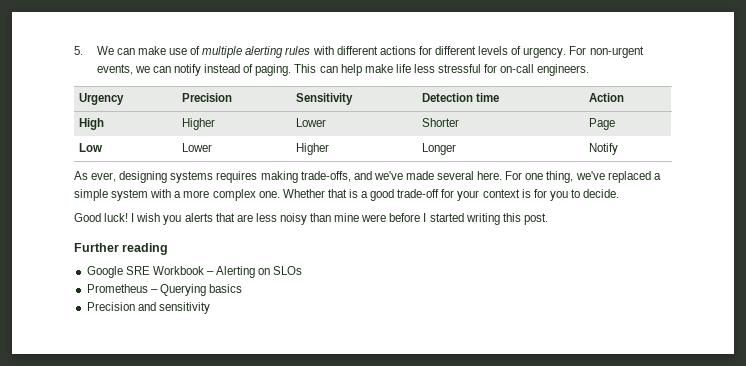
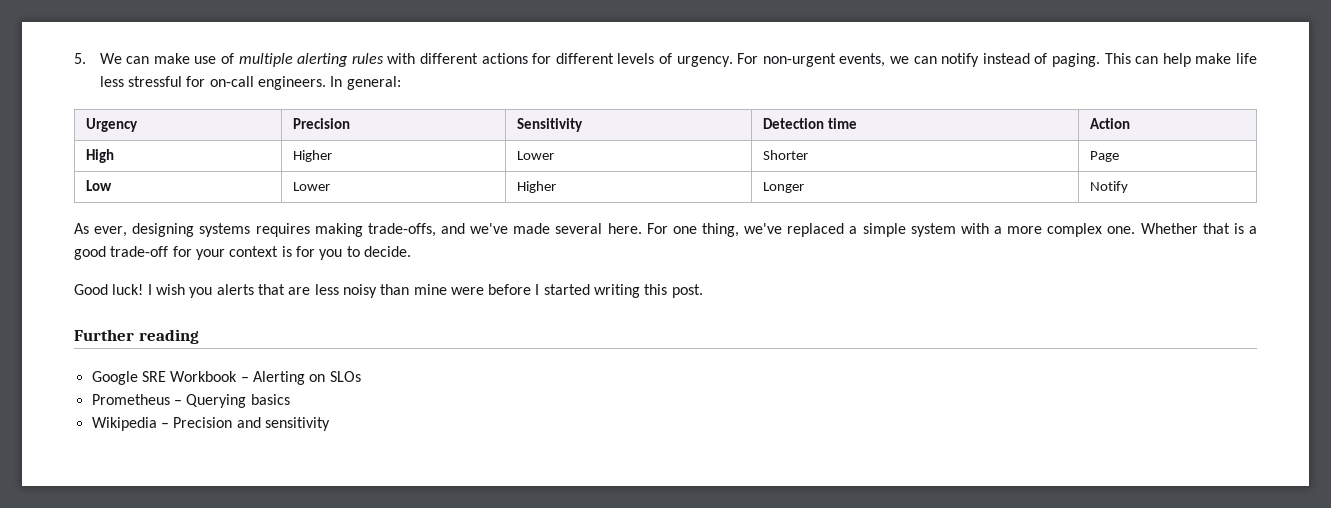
(590, 70) none -> [330,76,401,90] In general:
(242, 288) none -> [91,417,169,431] Wikipedia –

